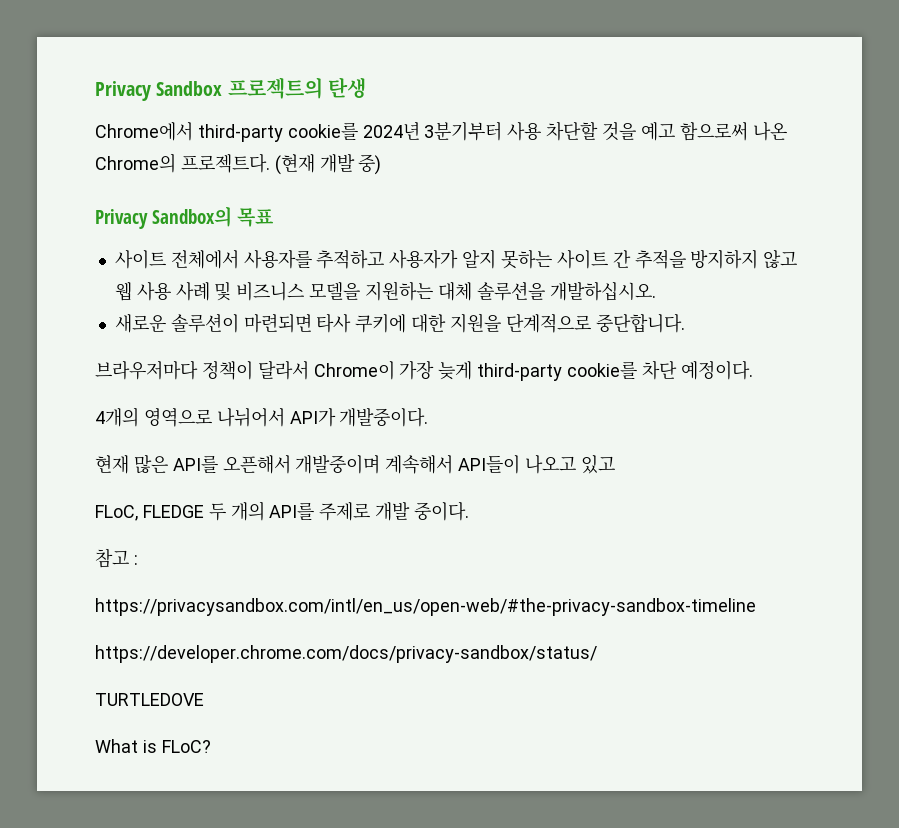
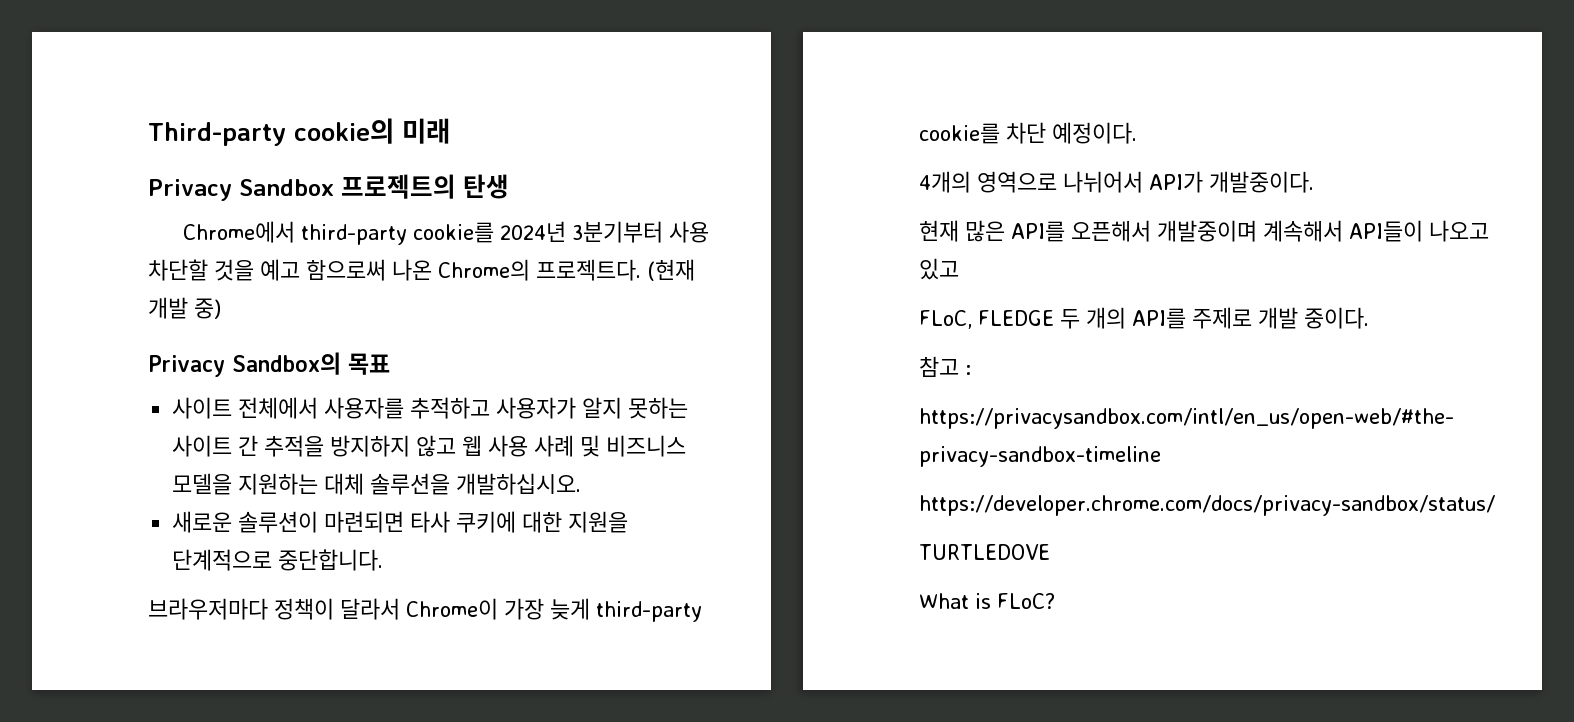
(95, 91) none -> [148,118,450,146] Third-party cookie의 미래 //

